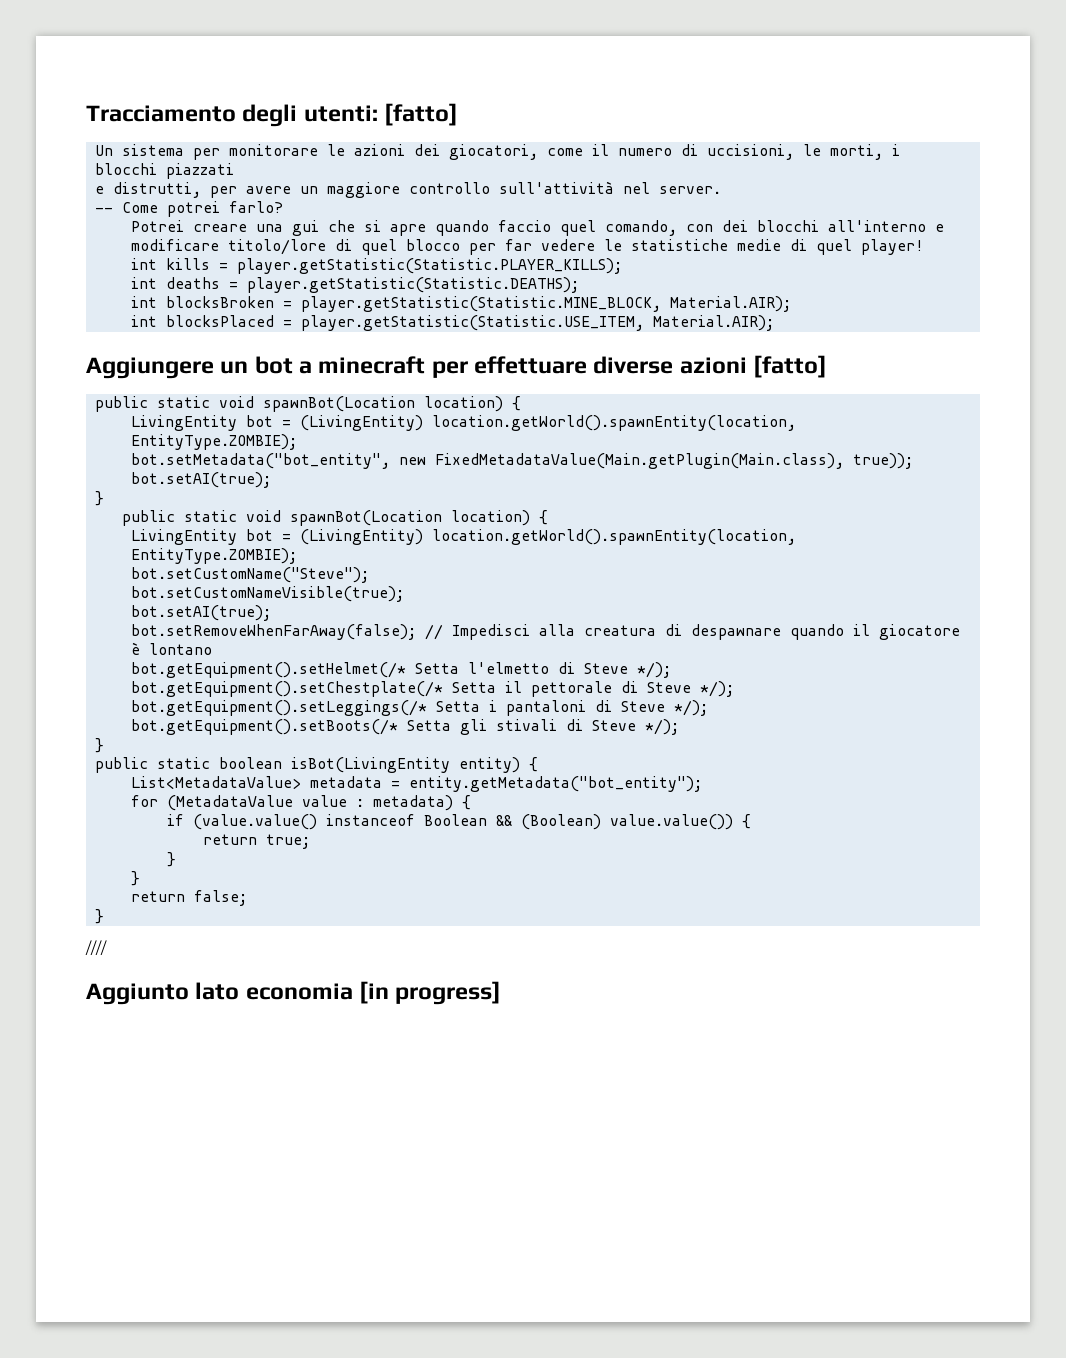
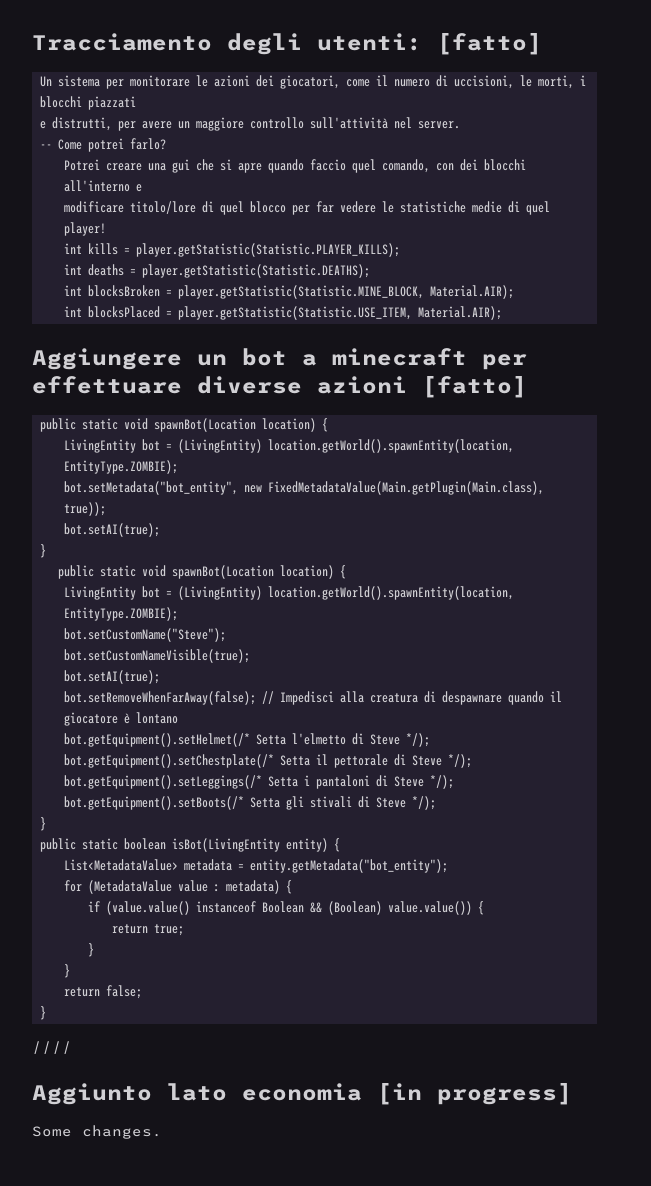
(502, 993) none -> [32,1125,162,1139] // Some changes.

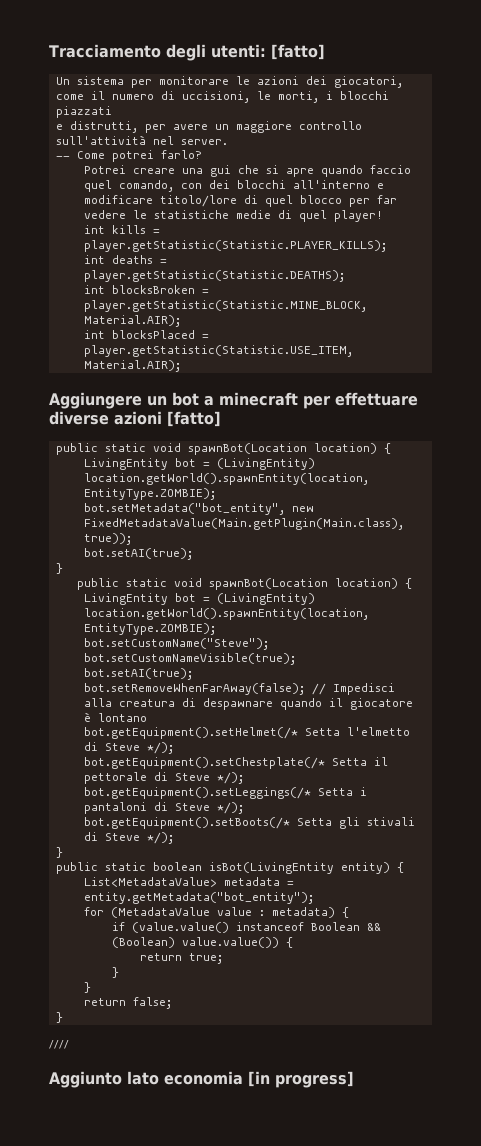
[32,1125,162,1139] // Some changes. -> (354, 1079) none

